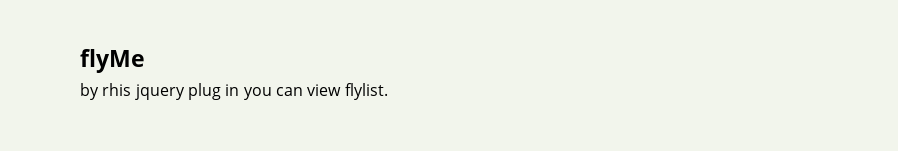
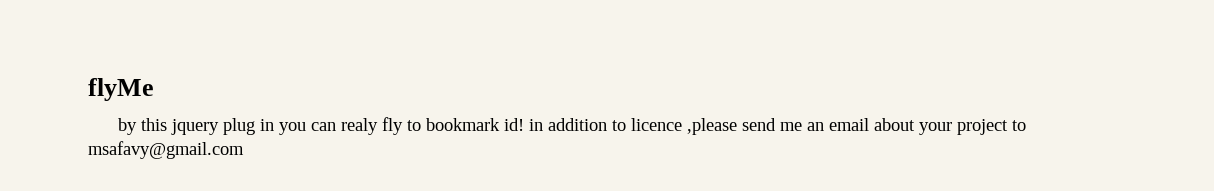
[102,83,132,96] rhis -> [140,118,167,131] this
[307,83,388,100] view flylist. -> [340,117,1026,135] [88,141,244,159] realy fly to bookmark id! in addition to licence ,please send me an email about your project to msafavy@gmail.com

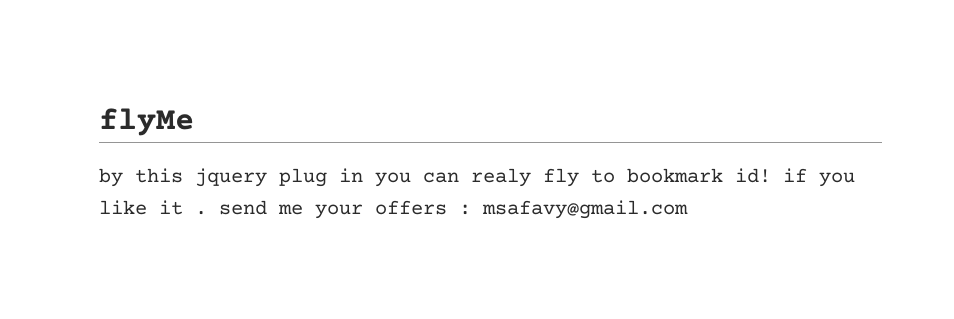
[528,118,1026,135] in addition to licence ,please send me an email about your project to -> [783,168,855,187] [99,200,471,219] if you like it . send me your offers :

